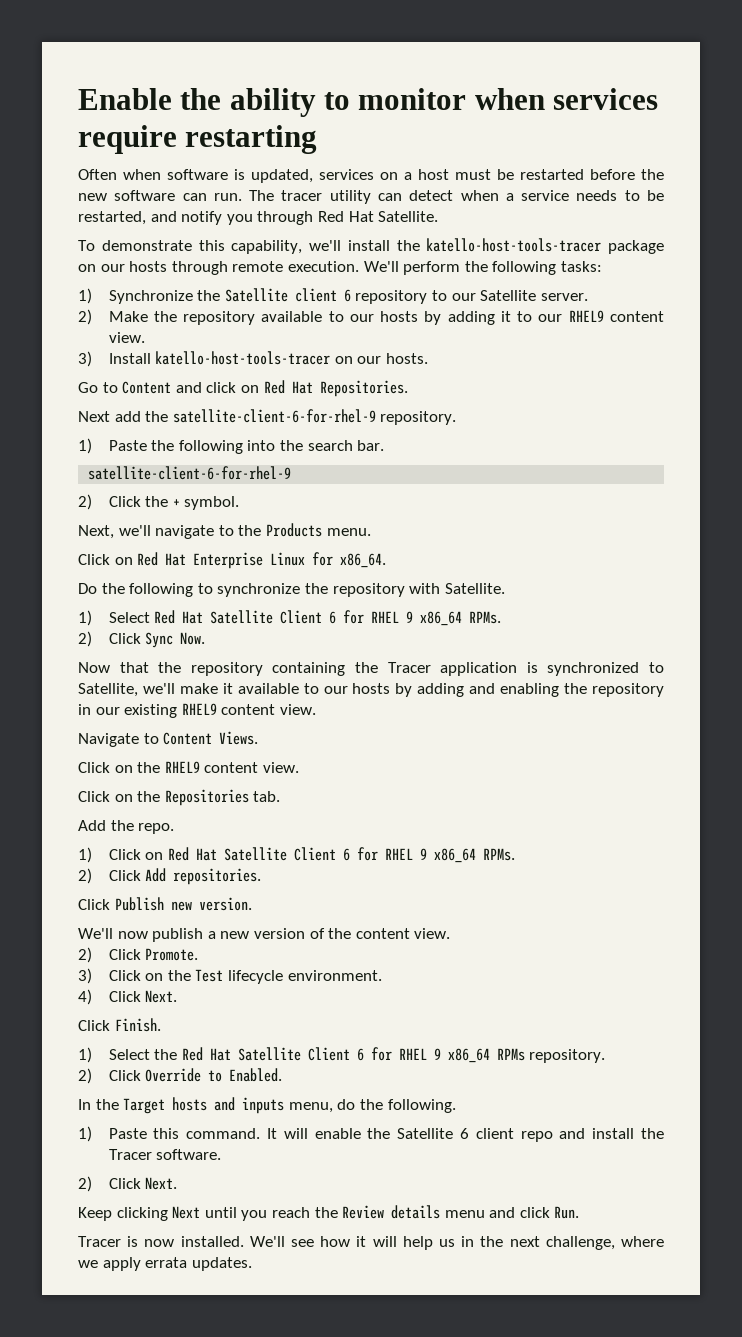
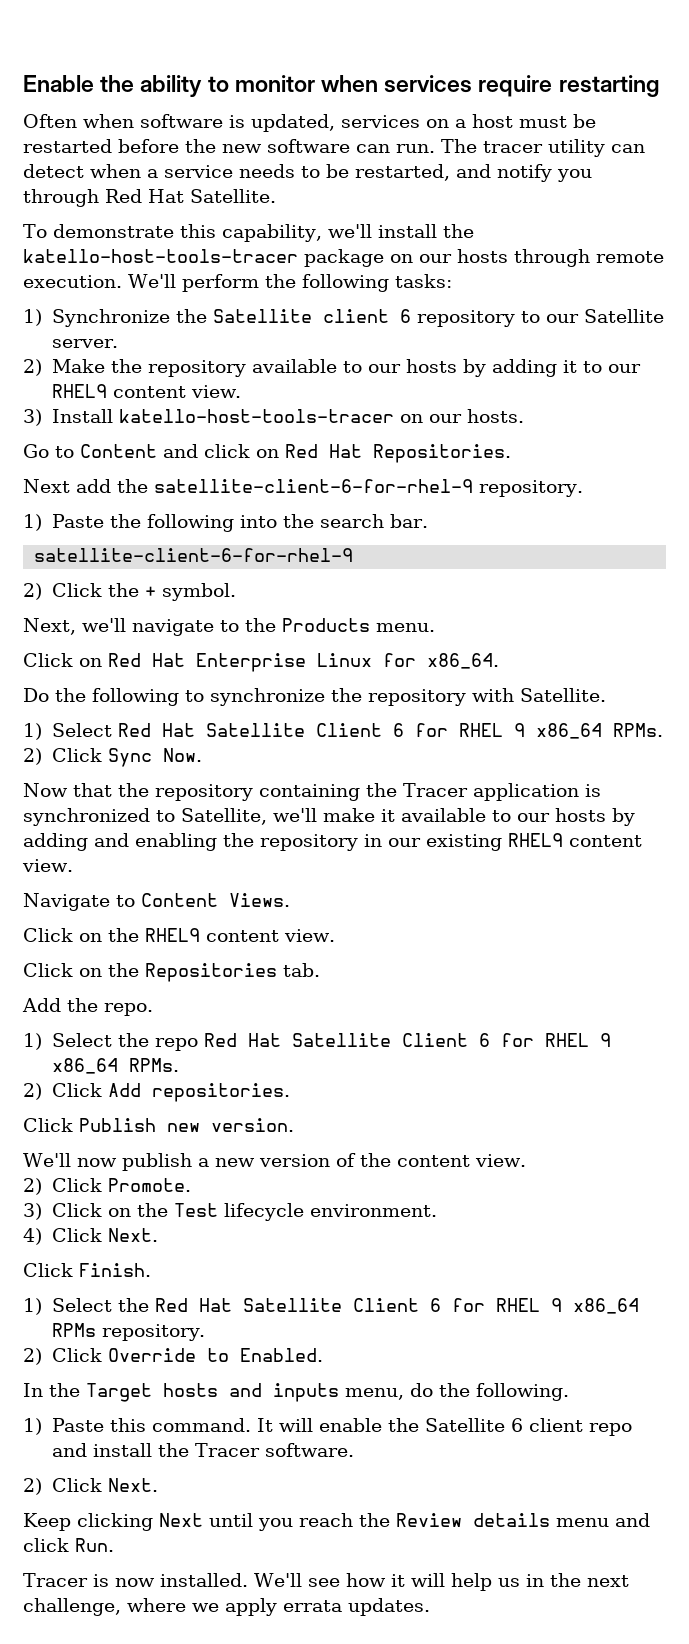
[108,849,164,860] Click on -> [51,1033,198,1051] Select the repo

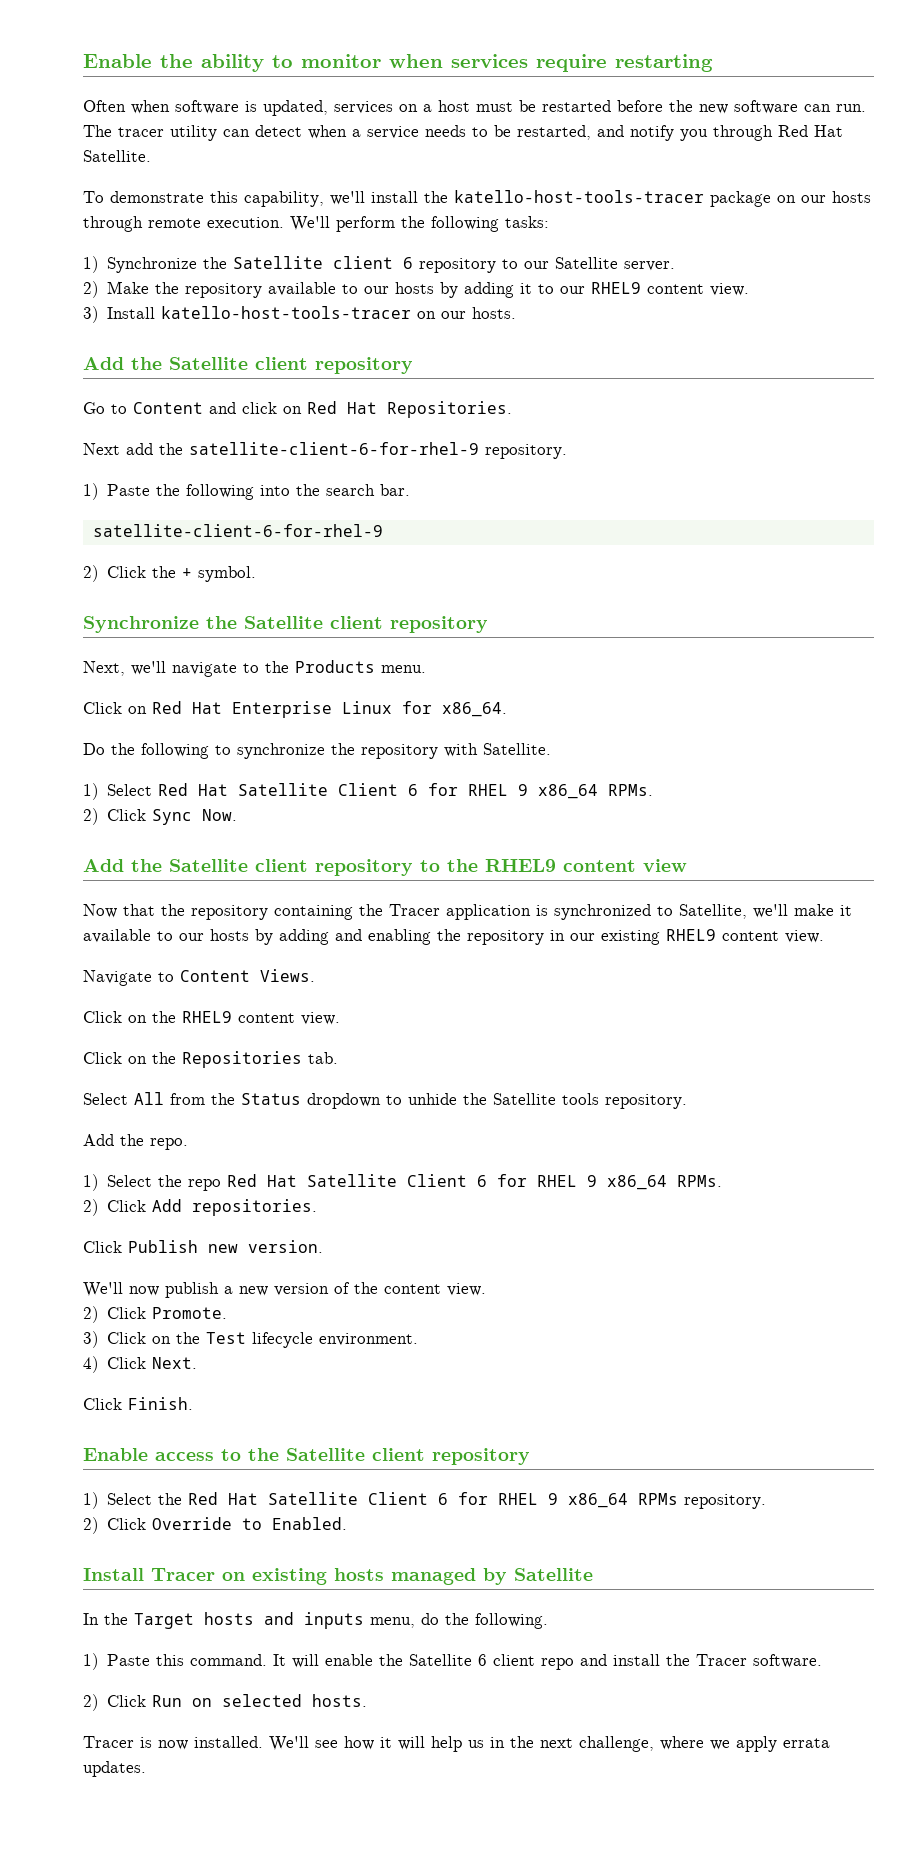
(524, 416) none -> [83,357,413,374] // Add the Satellite client repository
(236, 592) none -> [83,616,488,633] // Synchronize the Satellite client repository
(202, 755) none -> [83,859,687,876] // Add the Satellite client repository to the RHEL9 content view
(320, 970) none -> [83,1092,687,1109] // Select All from the Status dropdown to unhide the Satellite tools repository.
(151, 1270) none -> [83,1448,530,1465] // Enable access to the Satellite client repository
(323, 1355) none -> [83,1568,593,1585] // Install Tracer on existing hosts managed by Satellite
[107,1478,158,1492] [23,1513,650,1531] [23,1538,114,1552] Next. // Keep clicking Next until you reach the Review details menu and click Run. -> [152,1694,368,1707] Run on selected hosts.

